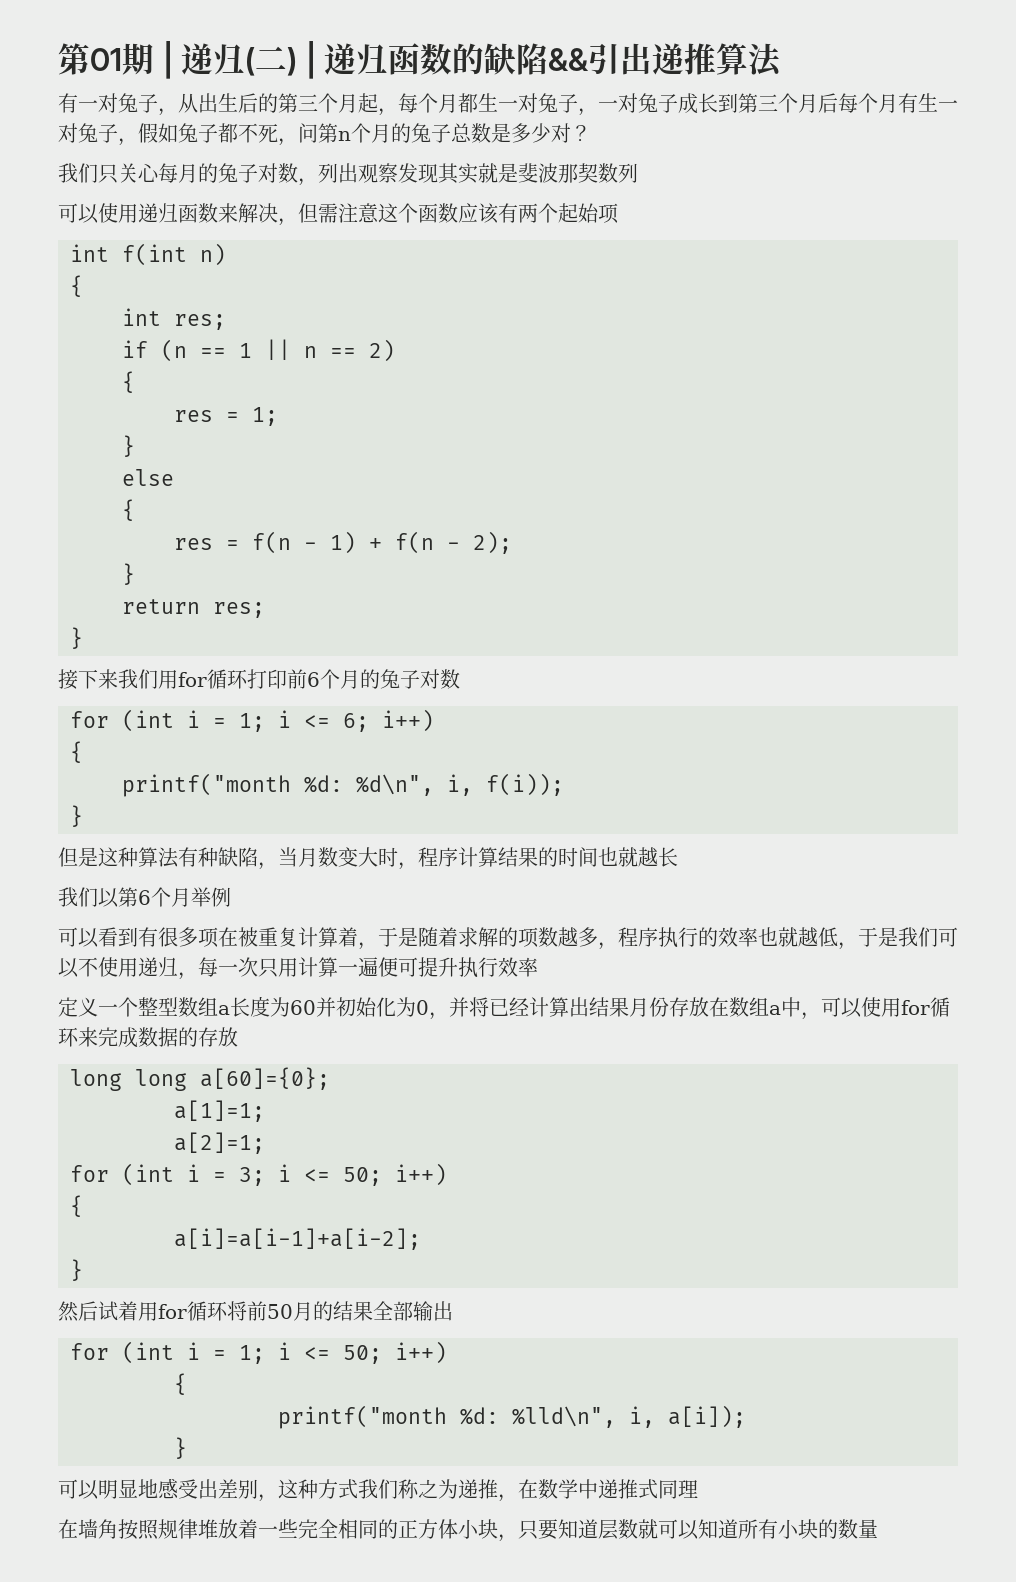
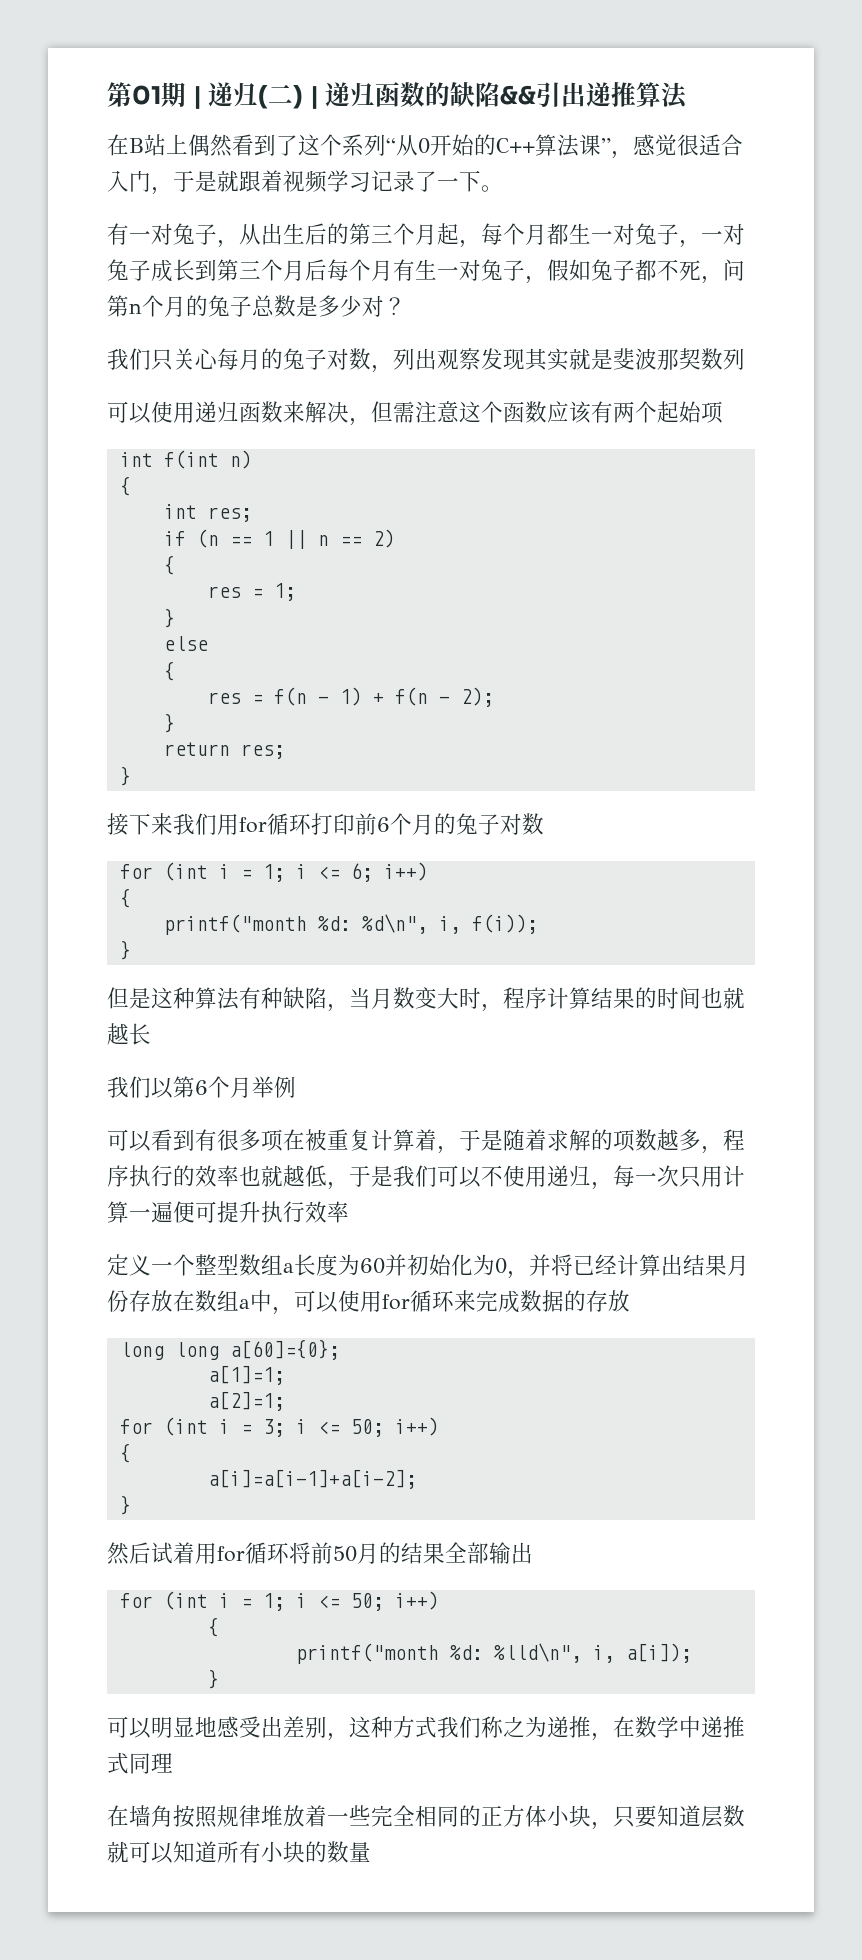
(783, 60) none -> [107,134,743,159] [107,170,503,195] // 在B站上偶然看到了这个系列“从0开始的C++算法课”，感觉很适合入门，于是就跟着视频学习记录了一下。

